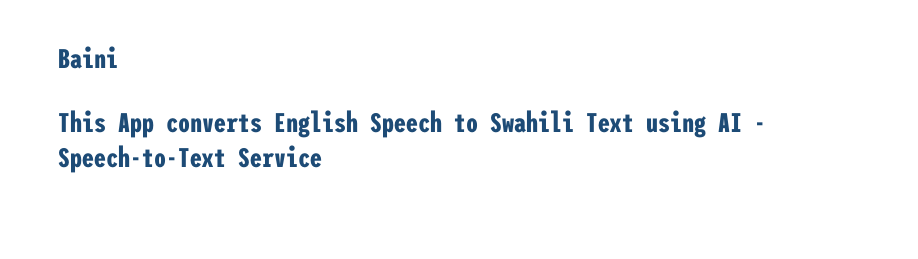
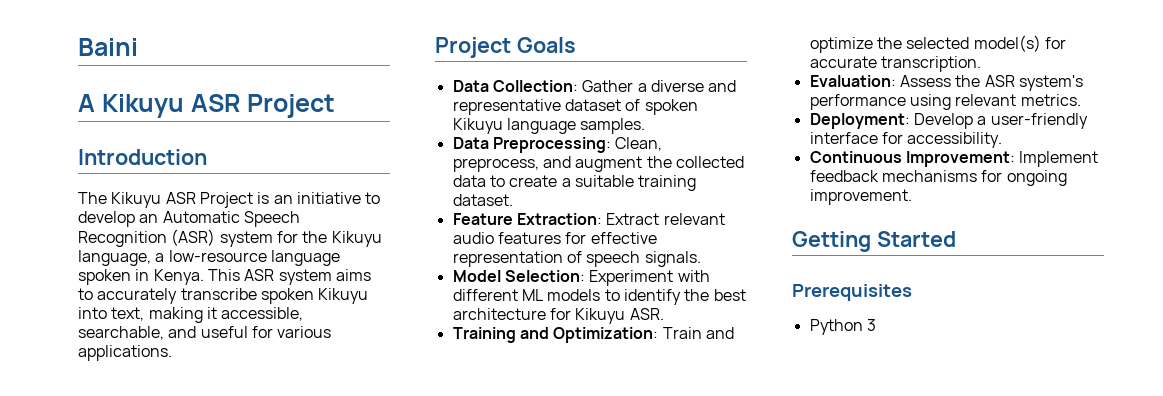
[58,110,766,138] [58,145,322,173] This App converts English Speech to Swahili Text using AI - Speech-to-Text Service -> [78,94,336,118] [78,149,207,165] [78,192,381,208] [78,211,300,227] [78,229,382,247] [78,250,340,266] [78,269,371,285] [78,288,369,304] [78,307,304,323] [78,326,332,340] [78,345,172,361] [435,37,576,58] [452,80,737,92] [452,99,698,115] [452,118,646,134] [452,137,663,153] [452,156,744,172] [452,175,697,191] [452,194,513,206] [452,213,725,225] [452,232,657,244] [452,251,701,267] [452,270,710,286] [452,289,746,305] [452,308,664,324] [452,327,734,343] [809,35,1066,53] [809,56,981,72] [809,75,1083,91] [809,94,1081,110] [809,113,1088,129] [809,132,1003,148] [809,151,1099,167] [809,170,1067,186] [809,189,912,205] [792,231,956,252] [792,284,912,301] [809,319,876,335] A Kikuyu ASR Project // Introduction // The Kikuyu ASR Project is an initiative to develop an Automatic Speech Recognition (ASR) system for the Kikuyu language, a low-resource language spoken in Kenya. This ASR system aims to accurately transcribe spoken Kikuyu into text, making it accessible, searchable, and useful for various applications. // Project Goals // Data Collection: Gather a diverse and representative dataset of spoken Kikuyu language samples. // Data Preprocessing: Clean, preprocess, and augment the collected data to create a suitable training dataset. // Feature Extraction: Extract relevant audio features for effective representation of speech signals. // Model Selection: Experiment with different ML models to identify the best architecture for Kikuyu ASR. // Training and Optimization: Train and optimize the selected model(s) for accurate transcription. // Evaluation: Assess the ASR system's performance using relevant metrics. // Deployment: Develop a user-friendly interface for accessibility. // Continuous Improvement: Implement feedback mechanisms for ongoing improvement. // Getting Started // Prerequisites // Python 3

